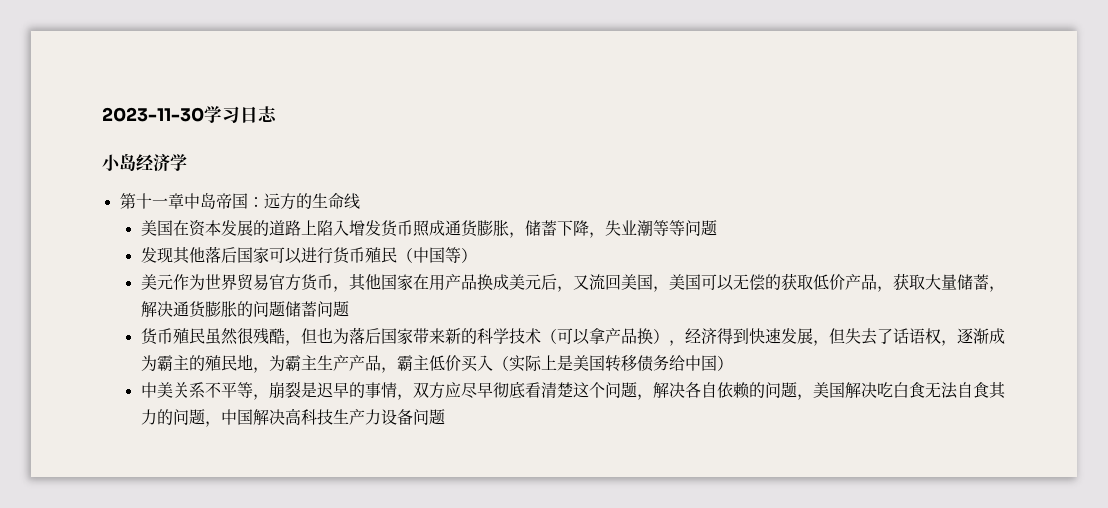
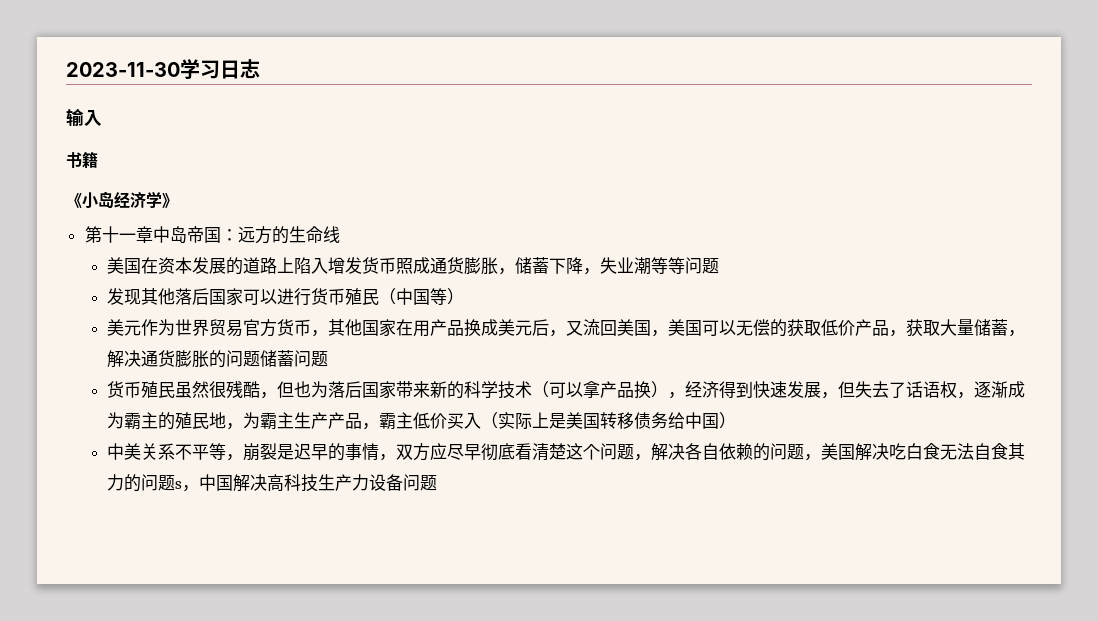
(277, 114) none -> [66,108,102,126] [66,151,98,169] [66,192,82,208] 输入 // 书籍 // 《
(187, 162) none -> [162,192,178,208] 》
(205, 417) none -> [175,481,183,489] s

